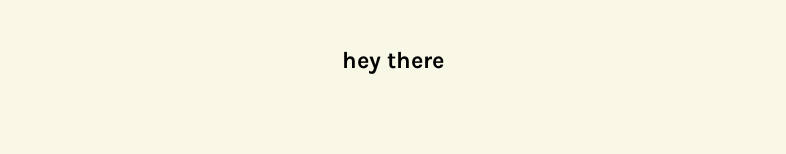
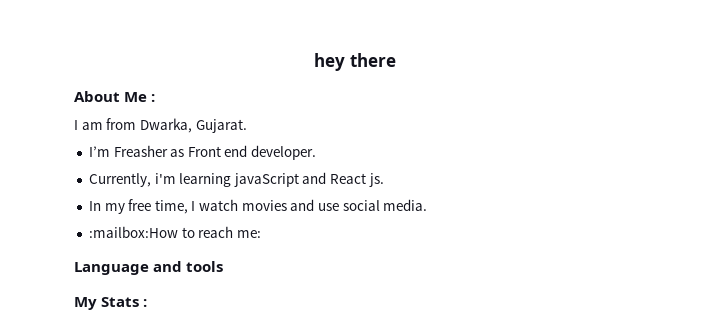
(445, 60) none -> [74,91,156,102] [74,118,247,133] [88,145,317,160] [88,172,384,187] [88,199,428,214] [88,226,261,238] [74,261,224,275] [74,297,148,310] // About Me : // I am from Dwarka, Gujarat. // I’m Freasher as Front end developer. // Currently, i'm learning javaScript and React js. // In my free time, I watch movies and use social media. // :mailbox:How to reach me: // Language and tools // My Stats :

